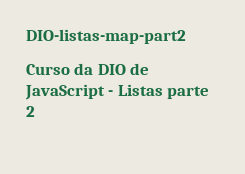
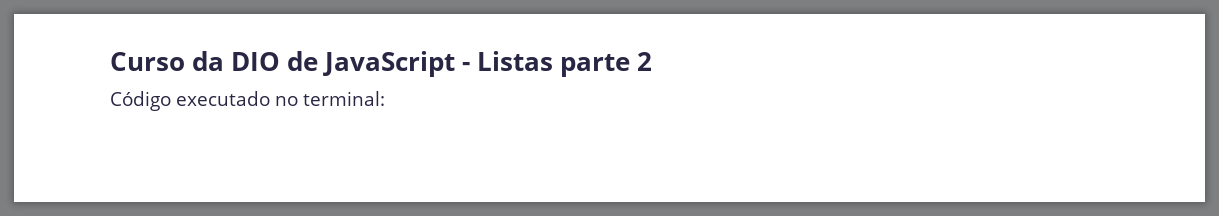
[26,29,186,44] DIO-listas-map-part2 // -> (110, 61) none
(35, 111) none -> [110,91,385,111] // Código executado no terminal:

